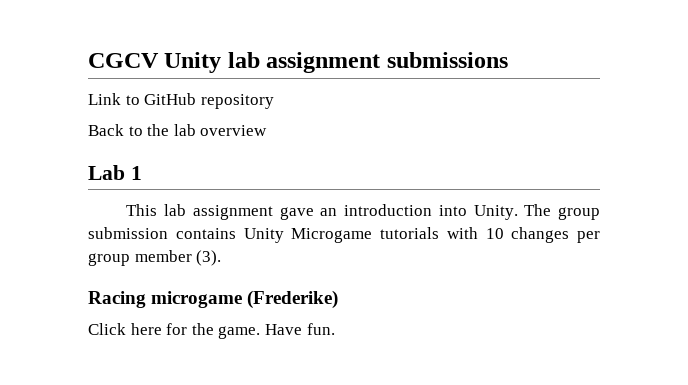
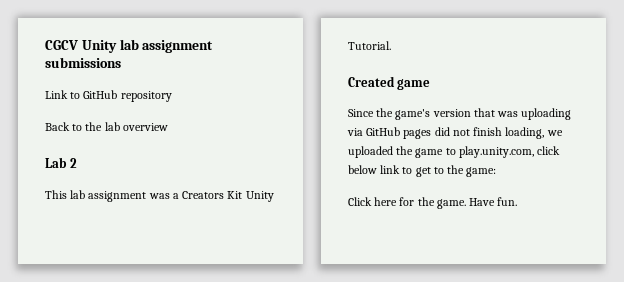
[130,166,142,180] 1 -> [69,158,77,168] 2
[279,204,601,220] [88,227,600,243] [88,250,222,266] [88,290,339,309] gave an introduction into Unity. The group submission contains Unity Microgame tutorials with 10 changes per group member (3). // Racing microgame (Frederike) -> [148,191,274,202] [348,41,391,50] [348,76,431,90] [348,108,572,120] [347,127,563,139] [348,146,561,158] [348,165,497,177] was a Creators Kit Unity Tutorial. // Created game // Since the game's version that was uploading via GitHub pages did not finish loading, we uploaded the game to play.unity.com, click below link to get to the game:

